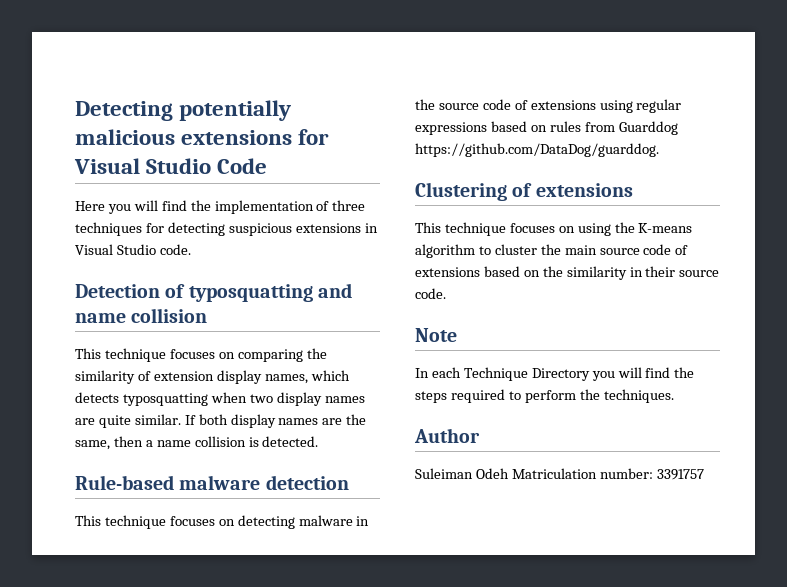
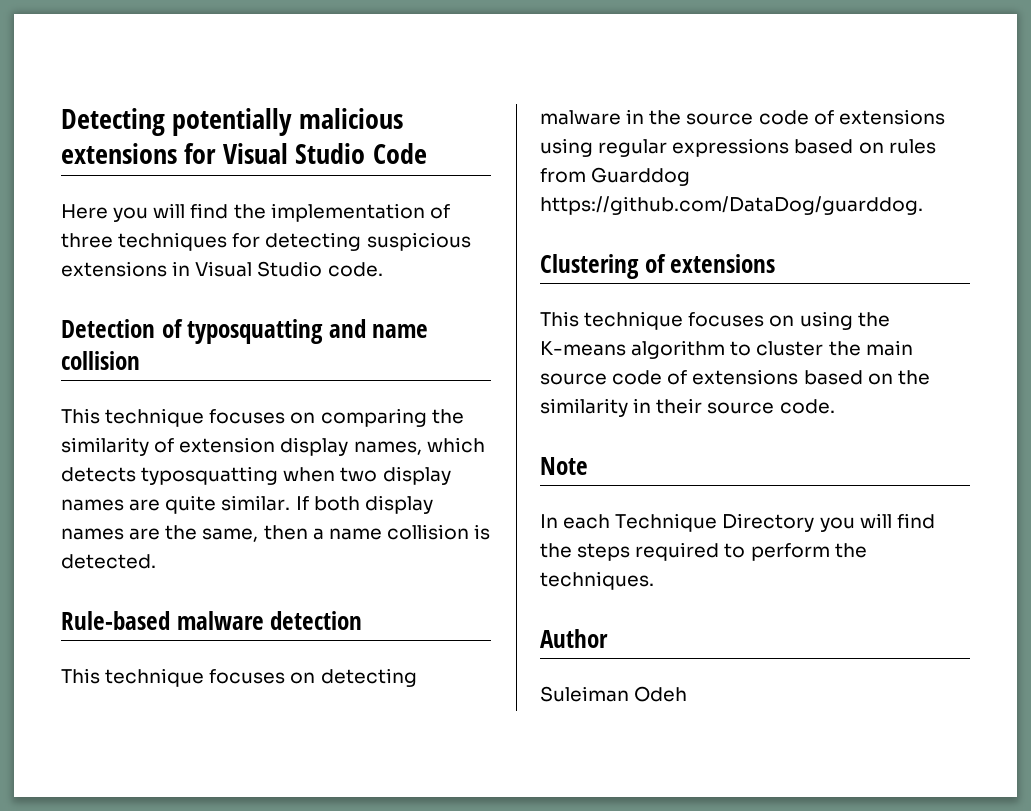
[511,468,704,480] Matriculation number: 3391757 -> (688, 694) none

